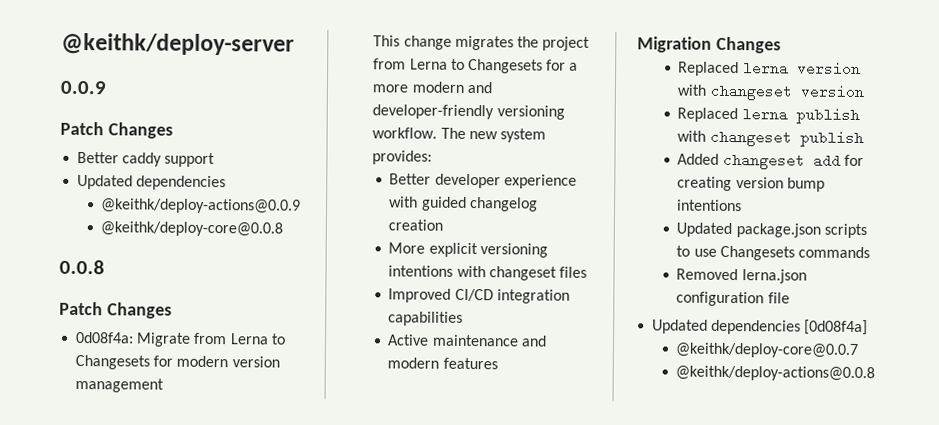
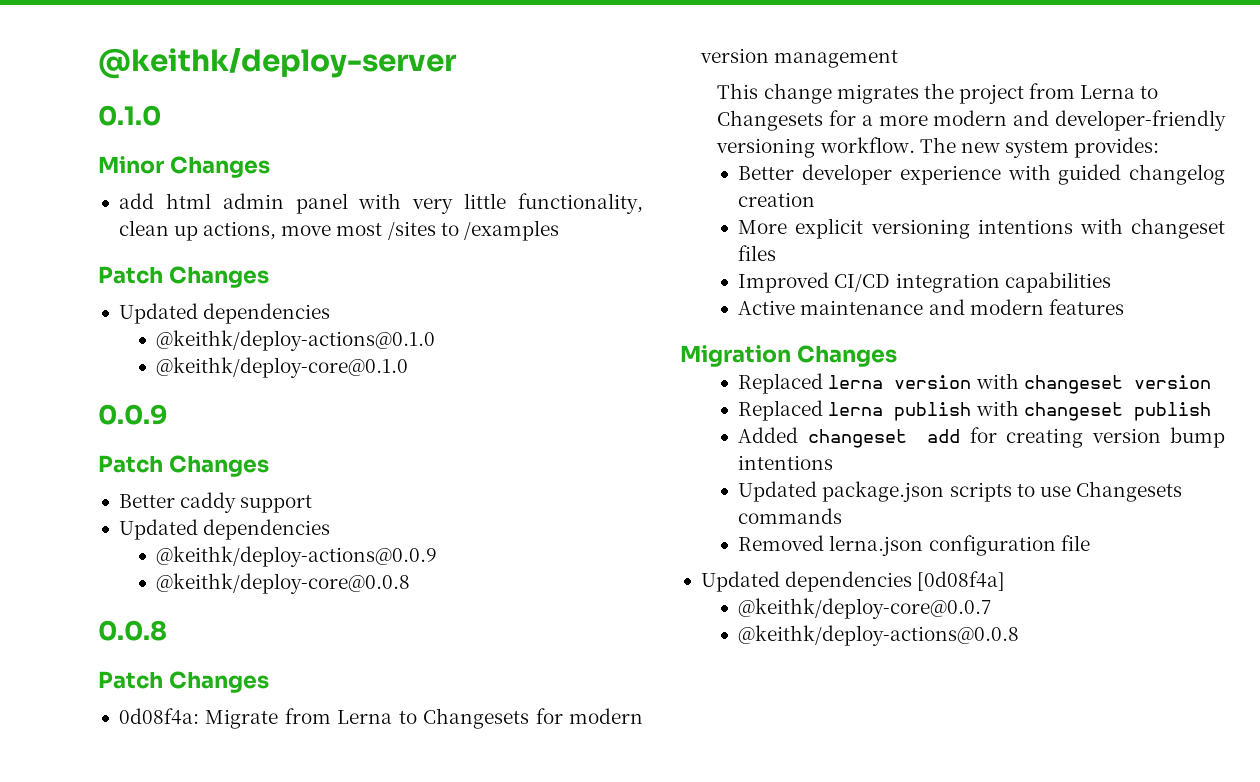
(295, 44) none -> [98,105,161,126] [98,156,270,178] [118,193,643,214] [118,220,559,241] [98,266,269,288] [118,303,331,324] [156,330,436,351] [156,357,409,378] // 0.1.0 // Minor Changes // add html admin panel with very little functionality, clean up actions, move most /sites to /examples // Patch Changes // Updated dependencies // @keithk/deploy-actions@0.1.0 // @keithk/deploy-core@0.1.0

